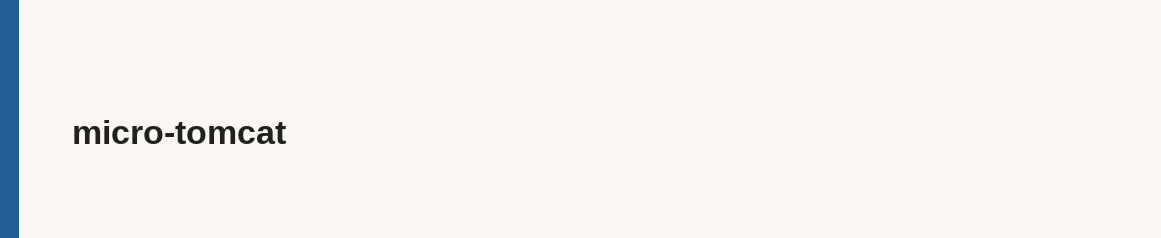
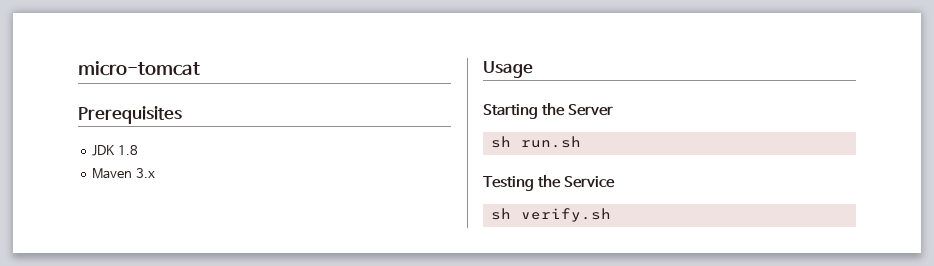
(286, 132) none -> [78,106,182,124] [92,145,138,156] [92,168,155,179] [483,61,533,78] [483,103,613,119] [490,136,581,148] [483,175,615,191] [490,208,611,222] // Prerequisites // JDK 1.8 // Maven 3.x // Usage // Starting the Server // sh run.sh // Testing the Service // sh verify.sh

